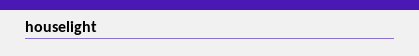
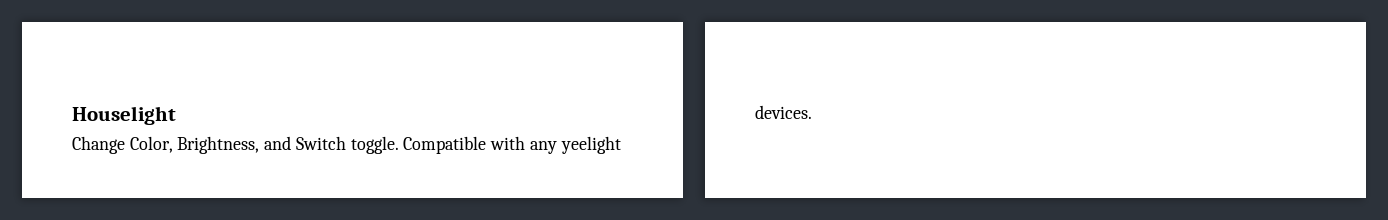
[25,21,97,35] houselight -> [72,106,176,125] [72,136,621,154] [755,105,812,119] Houselight // Change Color, Brightness, and Switch toggle. Compatible with any yeelight devices.

